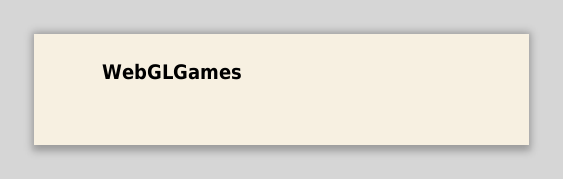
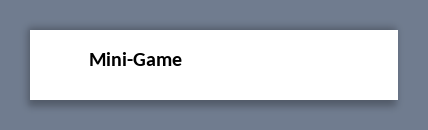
[102,63,242,80] WebGLGames -> [89,52,182,66] Mini-Game

